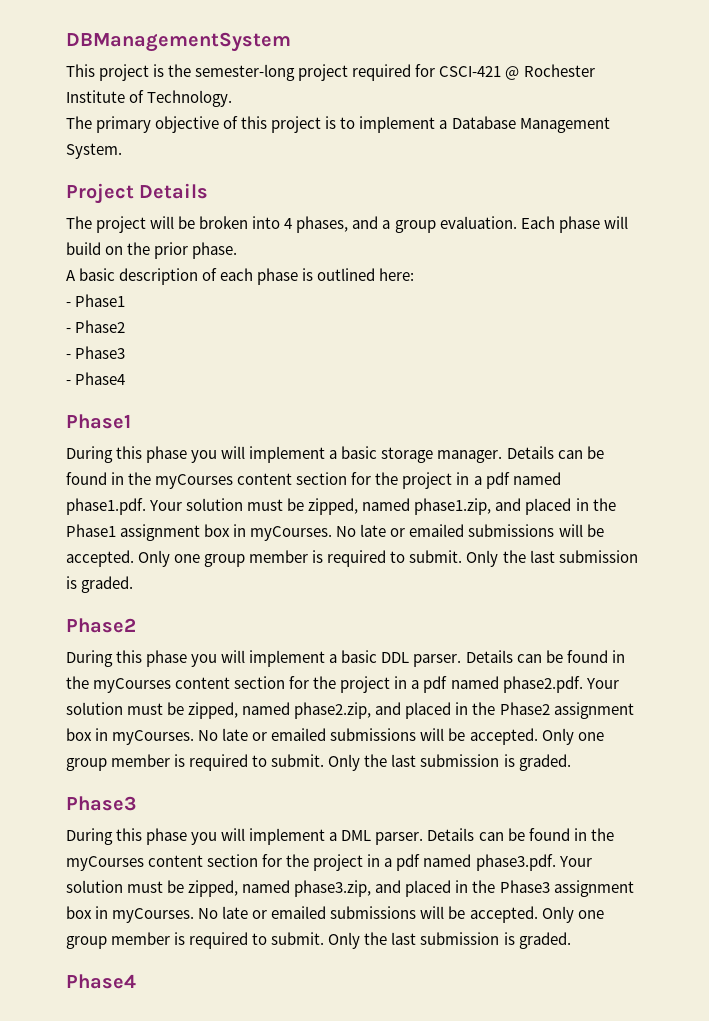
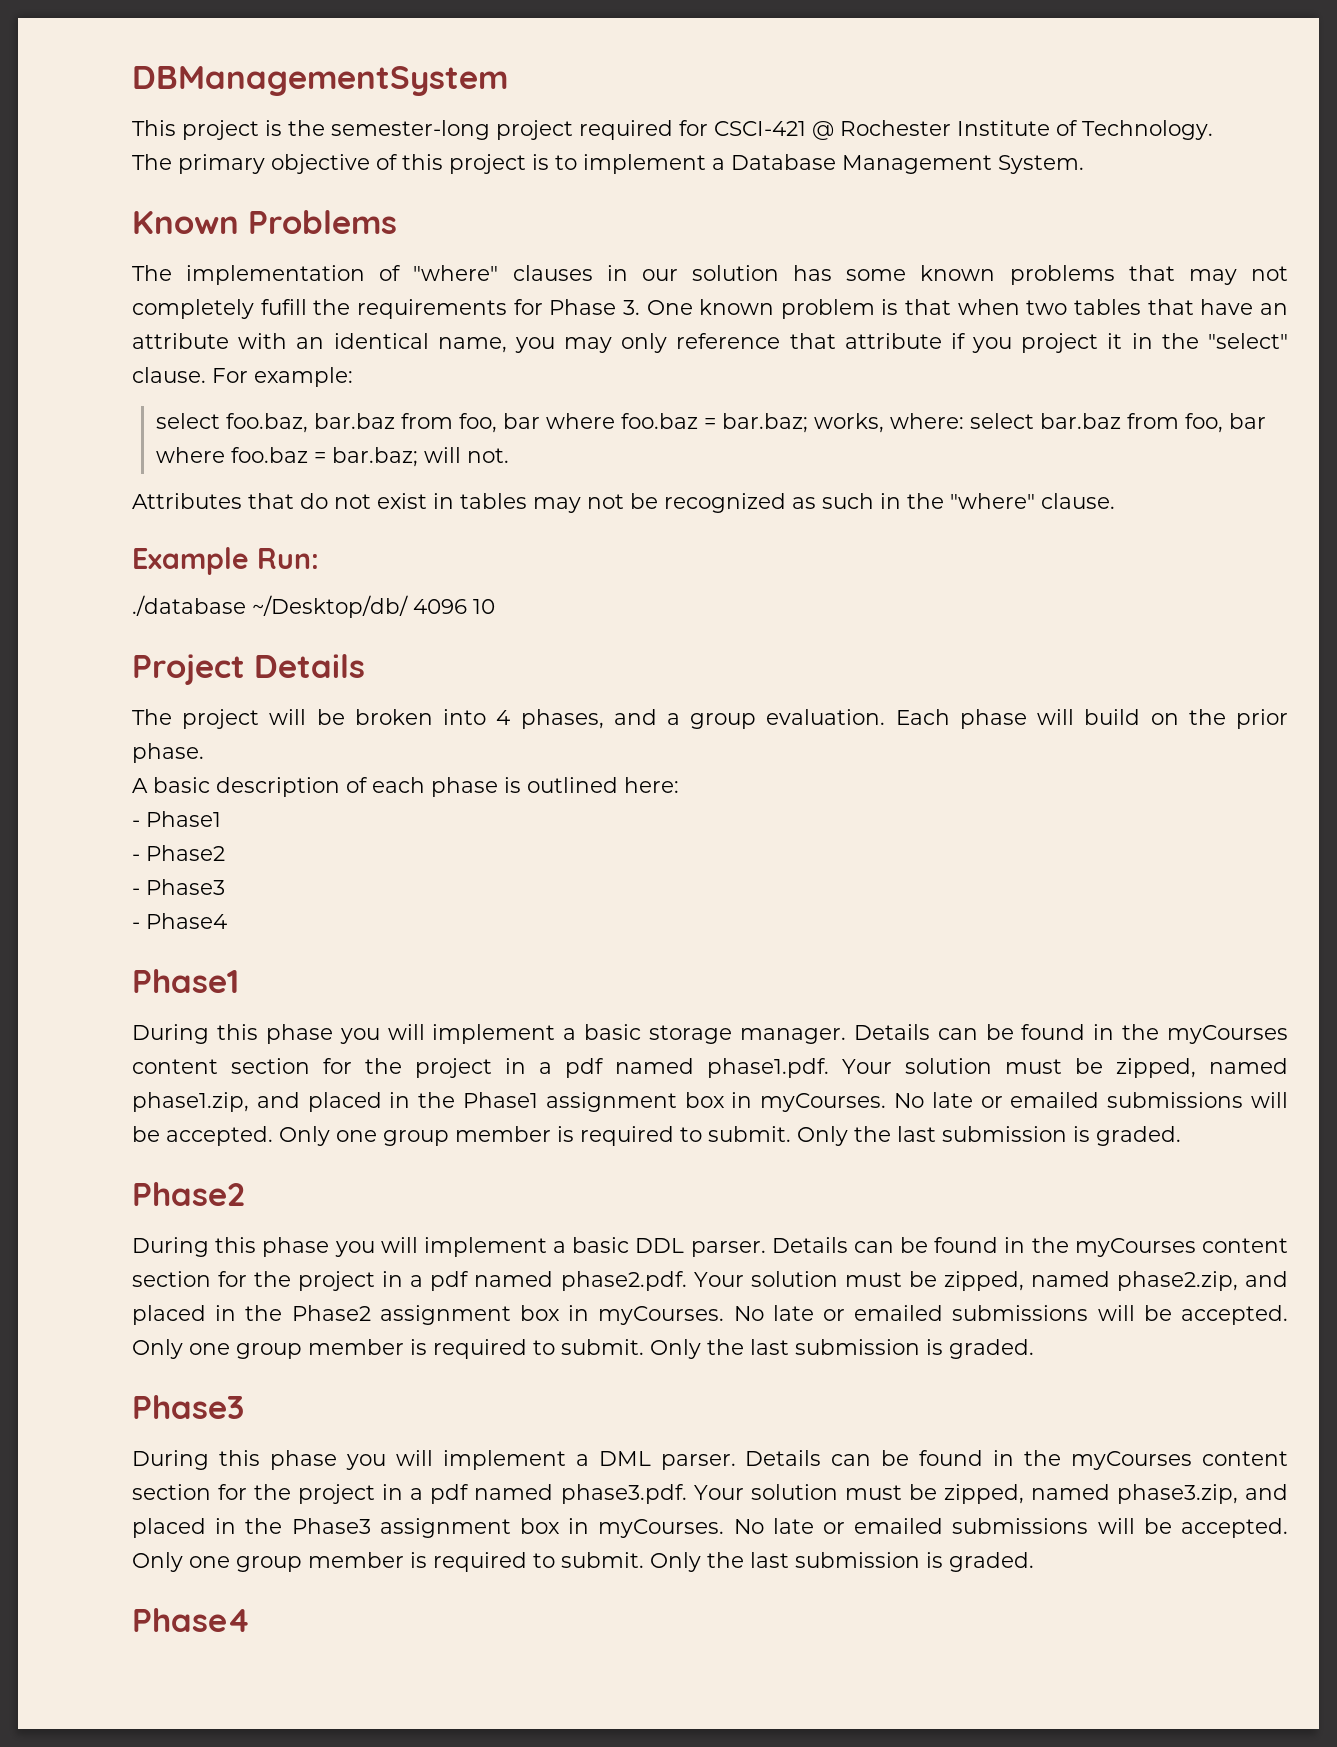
(122, 151) none -> [132,210,397,234] [132,265,1288,285] [132,299,1288,319] [132,333,1288,353] [132,367,353,387] [155,413,1266,433] [155,447,509,467] [132,493,1115,513] [132,547,319,575] [132,595,495,618] // Known Problems // The implementation of "where" clauses in our solution has some known problems that may not completely fufill the requirements for Phase 3. One known problem is that when two tables that have an attribute with an identical name, you may only reference that attribute if you project it in the "select" clause. For example: // select foo.baz, bar.baz from foo, bar where foo.baz = bar.baz; works, where: select bar.baz from foo, bar where foo.baz = bar.baz; will not. // Attributes that do not exist in tables may not be recognized as such in the "where" clause. // Example Run: // ./database ~/Desktop/db/ 4096 10

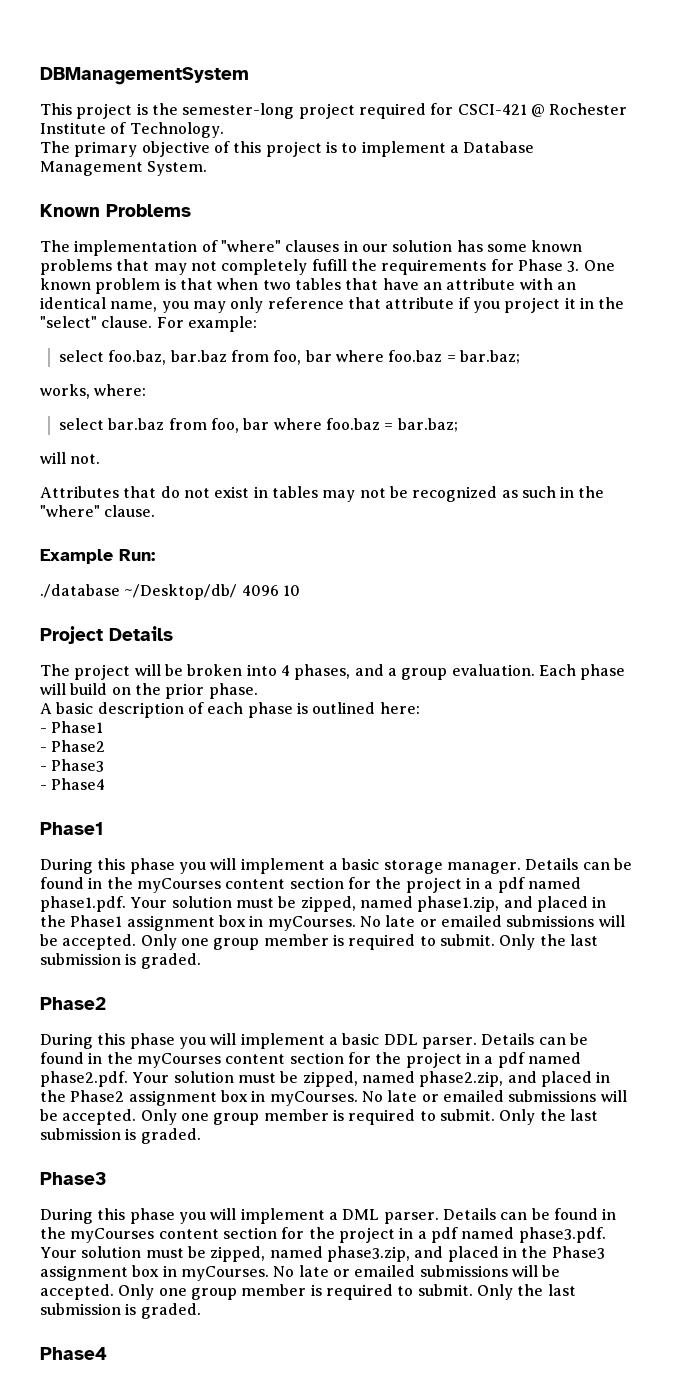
(808, 423) none -> (521, 357) //
(964, 421) none -> (147, 390) //
(418, 457) none -> (458, 425) //

